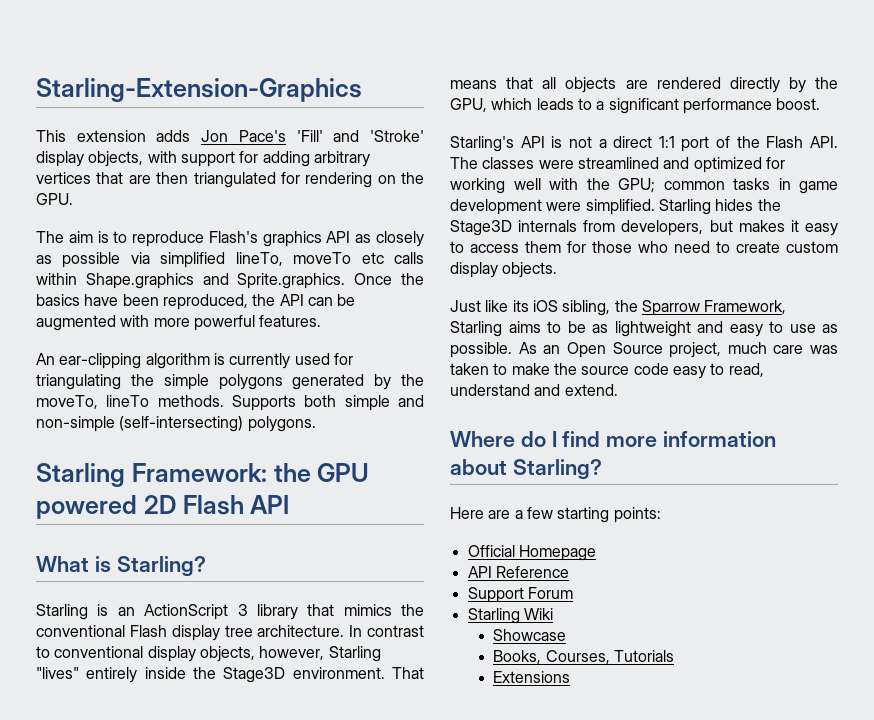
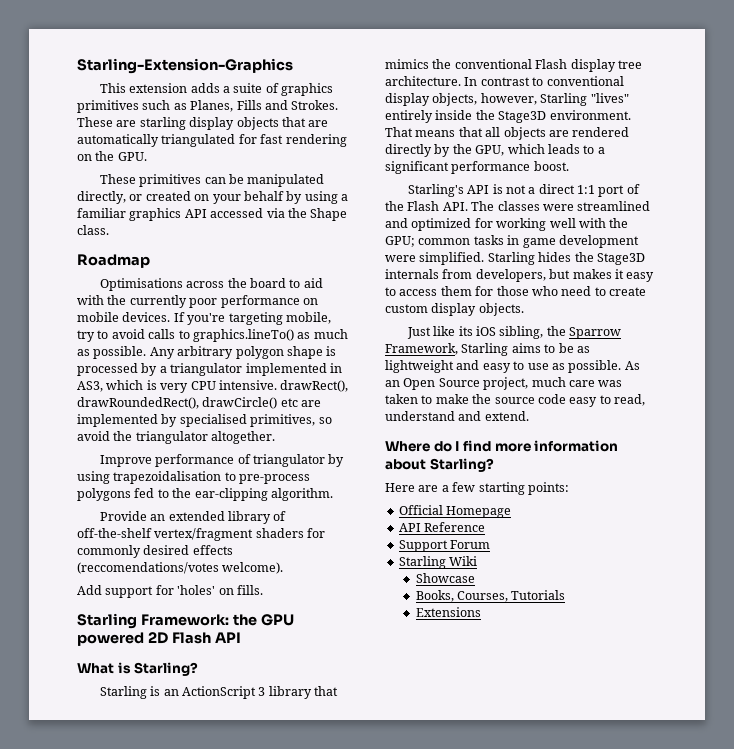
[201,130,425,142] [36,151,370,167] [36,172,91,184] Jon Pace's 'Fill' and 'Stroke' display objects, with support for adding arbitrary vertices -> [222,83,334,96] [77,100,339,113] [77,117,279,130] a suite of graphics primitives such as Planes, Fills and Strokes. These are starling display objects
[156,172,189,184] then -> [77,134,159,147] automatically
(300, 178) none -> [260,134,284,144] fast
[36,231,424,247] [36,252,424,268] [36,273,425,289] [36,294,356,310] [36,315,322,331] [36,353,353,369] [36,374,424,390] [36,395,424,411] [36,416,316,432] The aim is to reproduce Flash's graphics API as closely as possible via simplified lineTo, moveTo etc calls within Shape.graphics and Sprite.graphics. Once the basics have been reproduced, the API can be augmented with more powerful features. // An ear-clipping algorithm is currently used for triangulating the simple polygons generated by the moveTo, lineTo methods. Supports both simple and non-simple (self-intersecting) polygons. -> [99,174,325,187] [77,191,348,204] [77,208,348,221] [77,225,109,235] [77,254,150,268] [99,278,323,291] [77,295,318,308] [77,312,331,325] [77,329,348,342] [77,346,337,359] [77,363,342,376] [77,380,349,393] [77,397,322,409] [77,414,332,427] [77,431,276,444] [99,454,345,467] [77,471,311,484] [77,488,333,501] [99,511,287,524] [77,528,326,541] [77,545,233,558] [77,562,284,574] [77,585,263,598] These primitives can be manipulated directly, or created on your behalf by using a familiar graphics API accessed via the Shape class. // Roadmap // Optimisations across the board to aid with the currently poor performance on mobile devices. If you're targeting mobile, try to avoid calls to graphics.lineTo() as much as possible. Any arbitrary polygon shape is processed by a triangulator implemented in AS3, which is very CPU intensive. drawRect(), drawRoundedRect(), drawCircle() etc are implemented by specialised primitives, so avoid the triangulator altogether. // Improve performance of triangulator by using trapezoidalisation to pre-process polygons fed to the ear-clipping algorithm. // Provide an extended library of off-the-shelf vertex/fragment shaders for commonly desired effects (reccomendations/votes welcome). // Add support for 'holes' on fills.

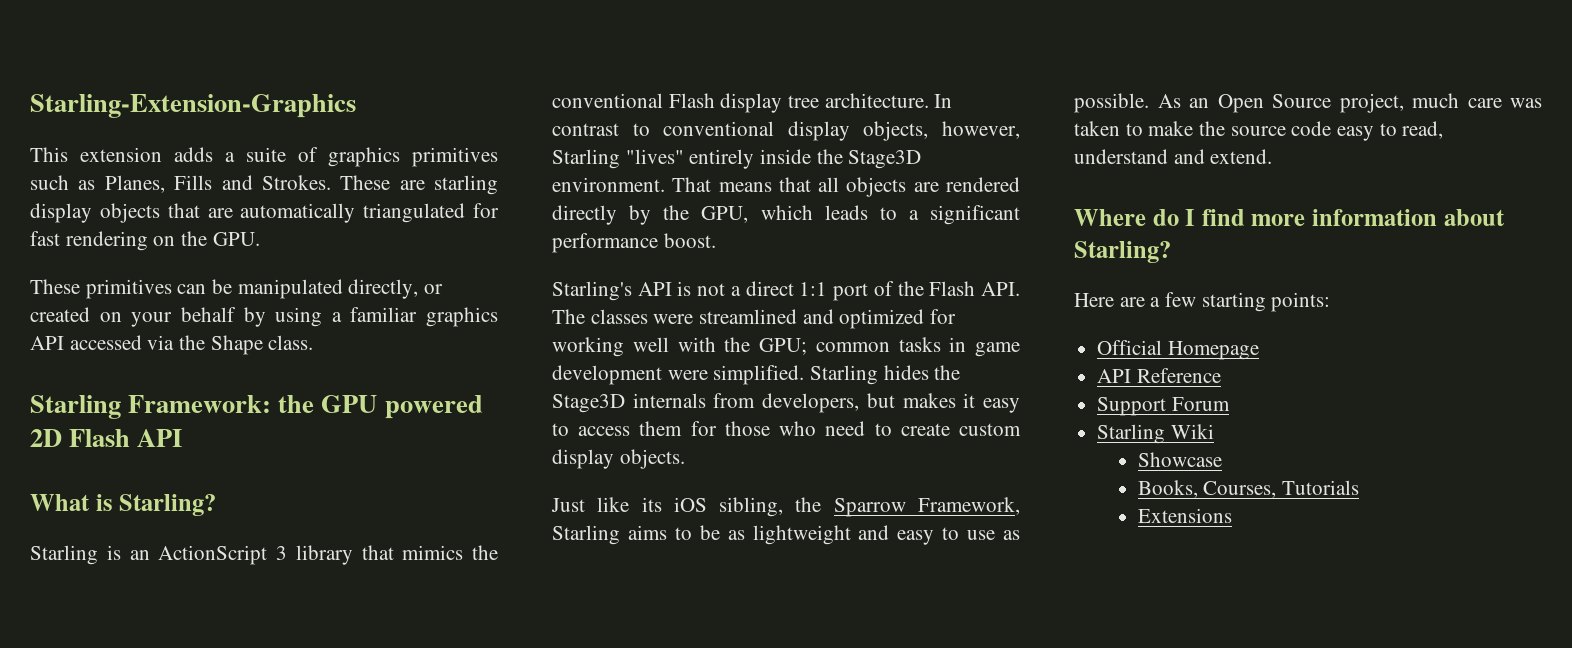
[77,254,150,268] [99,278,323,291] [77,295,318,308] [77,312,331,325] [77,329,348,342] [77,346,337,359] [77,363,342,376] [77,380,349,393] [77,397,322,409] [77,414,332,427] [77,431,276,444] [99,454,345,467] [77,471,311,484] [77,488,333,501] [99,511,287,524] [77,528,326,541] [77,545,233,558] [77,562,284,574] [77,585,263,598] // Roadmap // Optimisations across the board to aid with the currently poor performance on mobile devices. If you're targeting mobile, try to avoid calls to graphics.lineTo() as much as possible. Any arbitrary polygon shape is processed by a triangulator implemented in AS3, which is very CPU intensive. drawRect(), drawRoundedRect(), drawCircle() etc are implemented by specialised primitives, so avoid the triangulator altogether. // Improve performance of triangulator by using trapezoidalisation to pre-process polygons fed to the ear-clipping algorithm. // Provide an extended library of off-the-shelf vertex/fragment shaders for commonly desired effects (reccomendations/votes welcome). // Add support for 'holes' on fills. -> (314, 342) none

